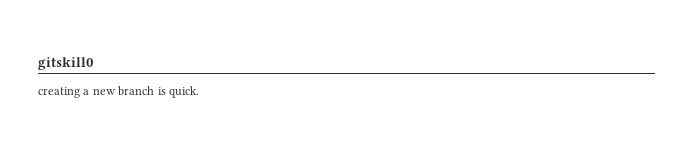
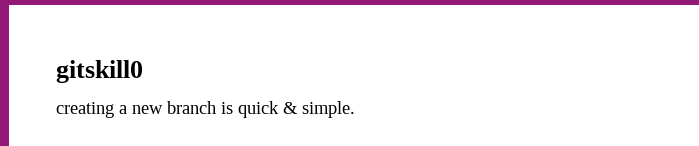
[168,86,199,98] quick. -> [238,101,355,118] quick & simple.

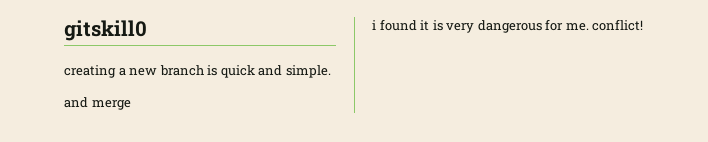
[283,102,298,114] & -> [258,65,283,76] and
(355, 109) none -> [64,97,131,110] [372,19,644,33] // and merge // i found it is very dangerous for me. conflict!

